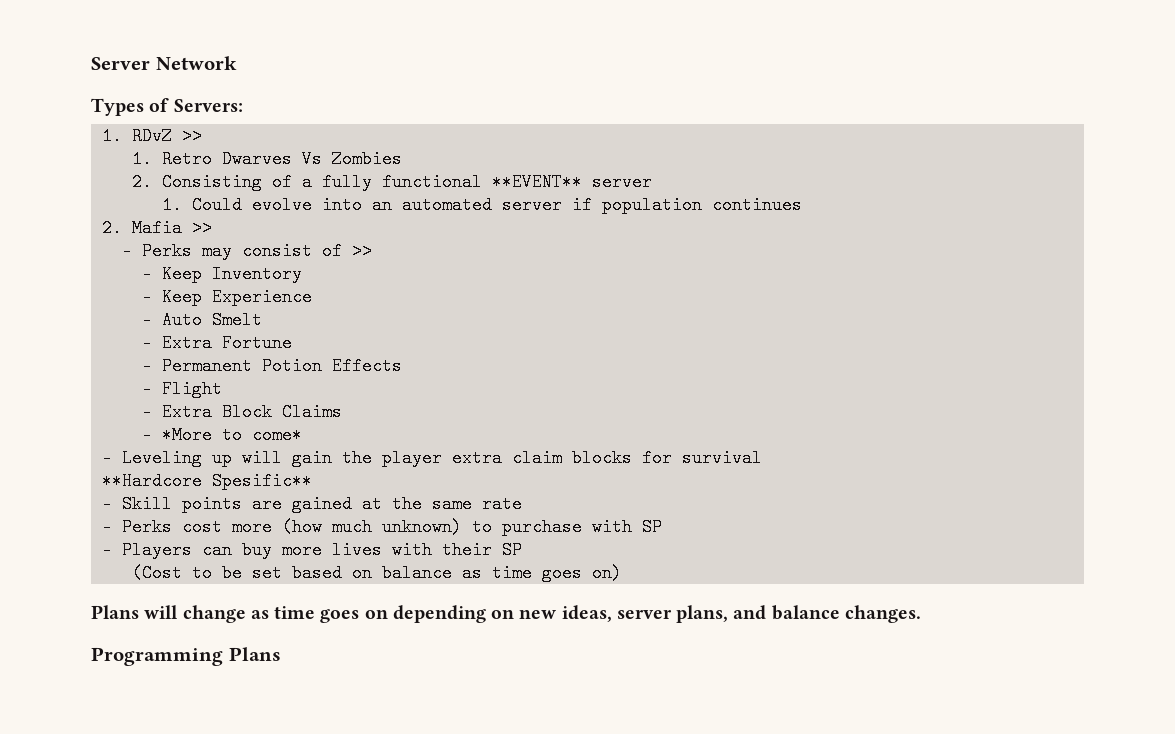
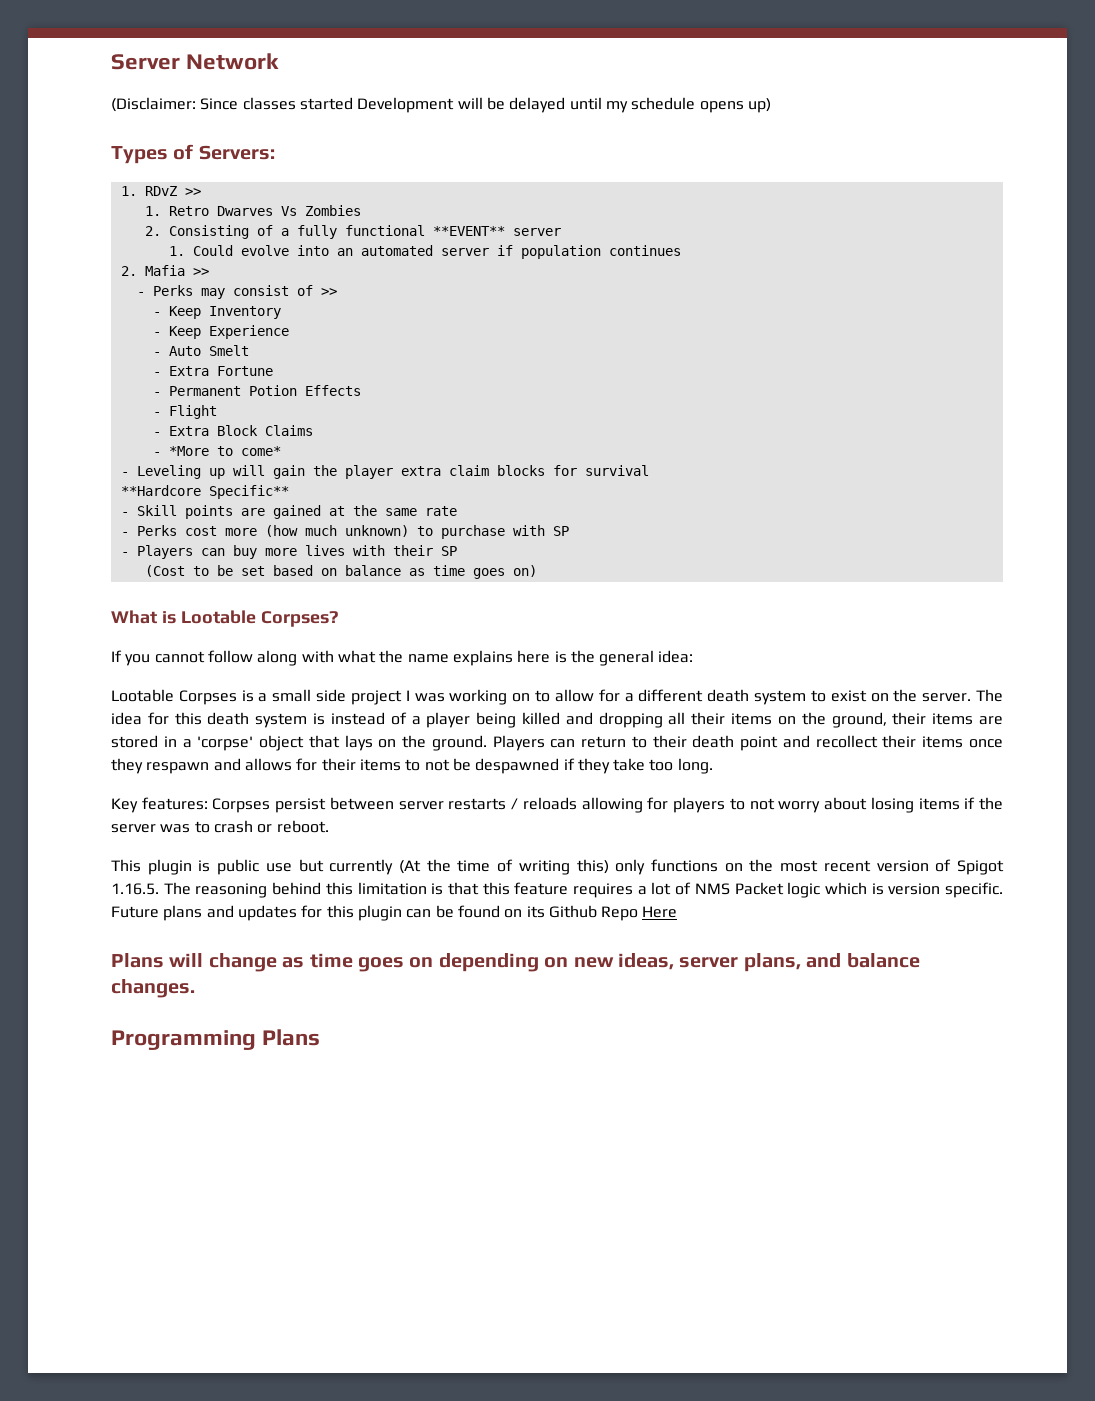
(237, 63) none -> [111,97,771,113] // (Disclaimer: Since classes started Development will be delayed until my schedule opens up)
[211,472,312,490] Spesific** -> [208,485,289,499] Specific**
(622, 573) none -> [111,610,339,627] [111,650,694,666] [111,689,1004,705] [111,712,1004,728] [111,735,1004,751] [111,758,713,774] [111,797,1003,813] [111,820,329,833] [111,859,1004,875] [111,882,1004,898] [111,905,678,921] // What is Lootable Corpses? // If you cannot follow along with what the name explains here is the general idea: // Lootable Corpses is a small side project I was working on to allow for a different death system to exist on the server. The idea for this death system is instead of a player being killed and dropping all their items on the ground, their items are stored in a 'corpse' object that lays on the ground. Players can return to their death point and recollect their items once they respawn and allows for their items to not be despawned if they take too long. // Key features: Corpses persist between server restarts / reloads allowing for players to not worry about losing items if the server was to crash or reboot. // This plugin is public use but currently (At the time of writing this) only functions on the most recent version of Spigot 1.16.5. The reasoning behind this limitation is that this feature requires a lot of NMS Packet logic which is version specific. Future plans and updates for this plugin can be found on its Github Repo Here

